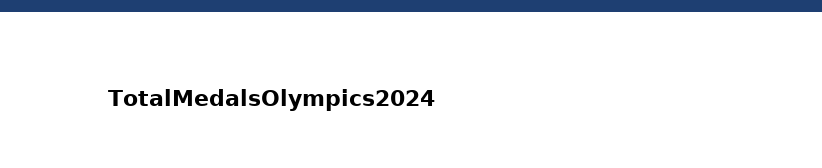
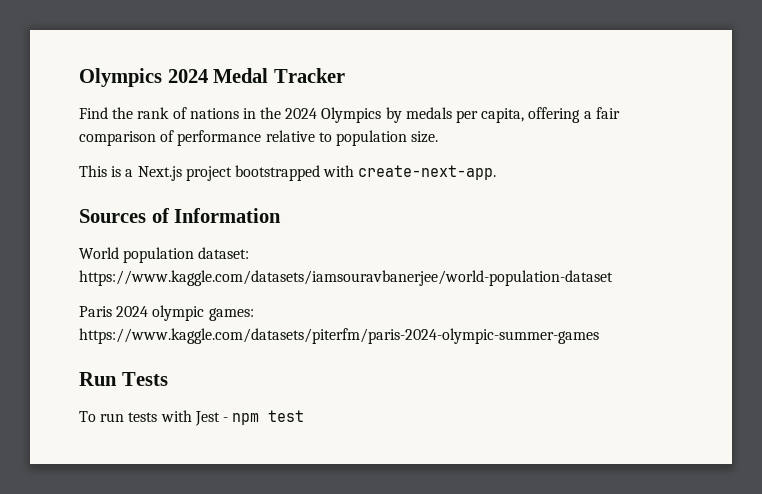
[108,89,435,111] TotalMedalsOlympics2024 -> [79,68,345,87] [79,107,620,123] [79,130,439,146] [79,165,497,181] [79,208,282,223] [79,247,250,263] [79,270,613,286] [79,305,254,321] [79,328,599,344] [79,372,168,386] [79,410,305,426] Olympics 2024 Medal Tracker // Find the rank of nations in the 2024 Olympics by medals per capita, offering a fair comparison of performance relative to population size. // This is a Next.js project bootstrapped with create-next-app. // Sources of Information // World population dataset: https://www.kaggle.com/datasets/iamsouravbanerjee/world-population-dataset // Paris 2024 olympic games: https://www.kaggle.com/datasets/piterfm/paris-2024-olympic-summer-games // Run Tests // To run tests with Jest - npm test

